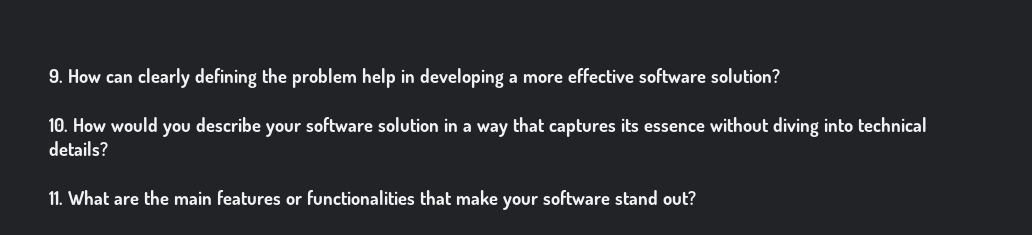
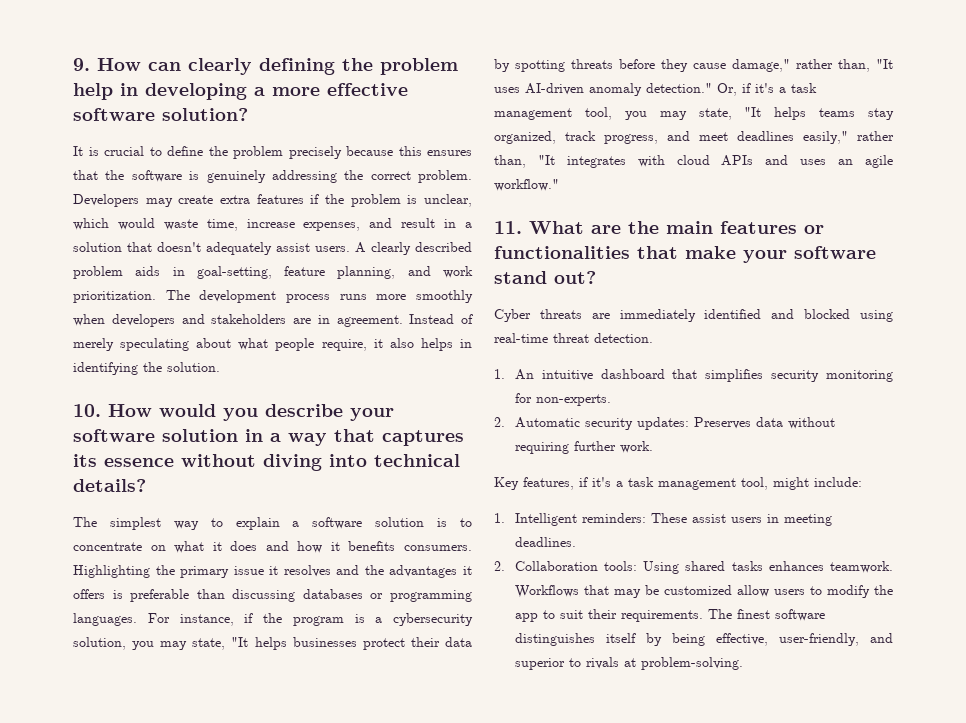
(780, 75) none -> [73,146,472,159] [73,170,472,183] [73,194,473,207] [73,218,473,231] [73,242,472,255] [73,266,473,279] [73,290,474,303] [73,314,473,327] [73,338,472,351] [73,362,220,375] // It is crucial to define the problem precisely because this ensures that the software is genuinely addressing the correct problem. Developers may create extra features if the problem is unclear, which would waste time, increase expenses, and result in a solution that doesn't adequately assist users. A clearly described problem aids in goal-setting, feature planning, and work prioritization. The development process runs more smoothly when developers and stakeholders are in agreement. Instead of merely speculating about what people require, it also helps in identifying the solution.
(108, 148) none -> [73,517,473,530] [73,541,472,553] [73,565,472,578] [73,589,472,602] [73,613,473,626] [73,637,472,650] [494,59,893,72] [494,83,817,96] [494,107,894,120] [494,131,894,144] [494,155,894,168] [494,179,559,191] // The simplest way to explain a software solution is to concentrate on what it does and how it benefits consumers. Highlighting the primary issue it resolves and the advantages it offers is preferable than discussing databases or programming languages. For instance, if the program is a cybersecurity solution, you may state, "It helps businesses protect their data by spotting threats before they cause damage," rather than, "It uses AI-driven anomaly detection." Or, if it's a task management tool, you may state, "It helps teams stay organized, track progress, and meet deadlines easily," rather than, "It integrates with cloud APIs and uses an agile workflow."
(696, 198) none -> [494,309,893,322] [494,333,653,343] [494,369,893,382] [514,393,611,406] [494,417,835,430] [514,441,653,454] [494,477,862,490] [494,513,832,526] [514,537,576,547] [494,561,893,574] [514,585,893,598] [514,609,825,622] [514,633,893,646] [514,657,743,670] // Cyber threats are immediately identified and blocked using real-time threat detection. // 1. An intuitive dashboard that simplifies security monitoring for non-experts. // 2. Automatic security updates: Preserves data without requiring further work. // Key features, if it's a task management tool, might include: // 1. Intelligent reminders: These assist users in meeting deadlines. // 2. Collaboration tools: Using shared tasks enhances teamwork. Workflows that may be customized allow users to modify the app to suit their requirements. The finest software distinguishes itself by being effective, user-friendly, and superior to rivals at problem-solving.

